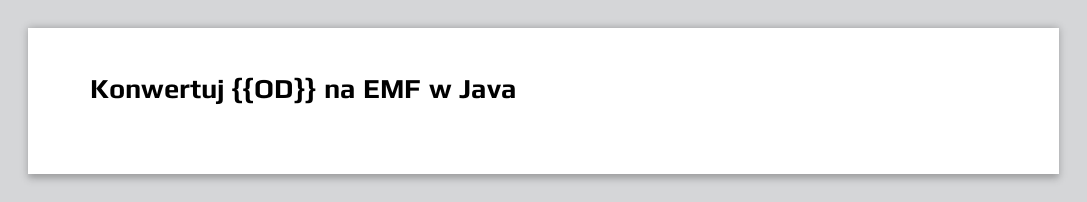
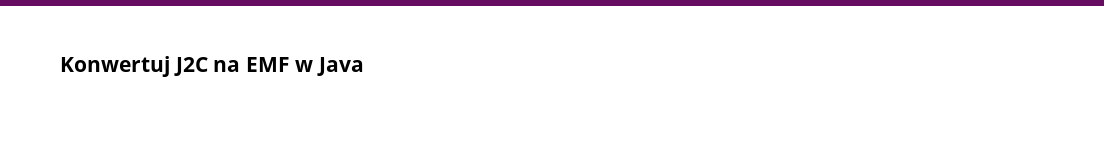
[232,77,317,104] {{OD}} -> [173,57,208,76] J2C

